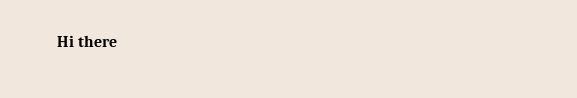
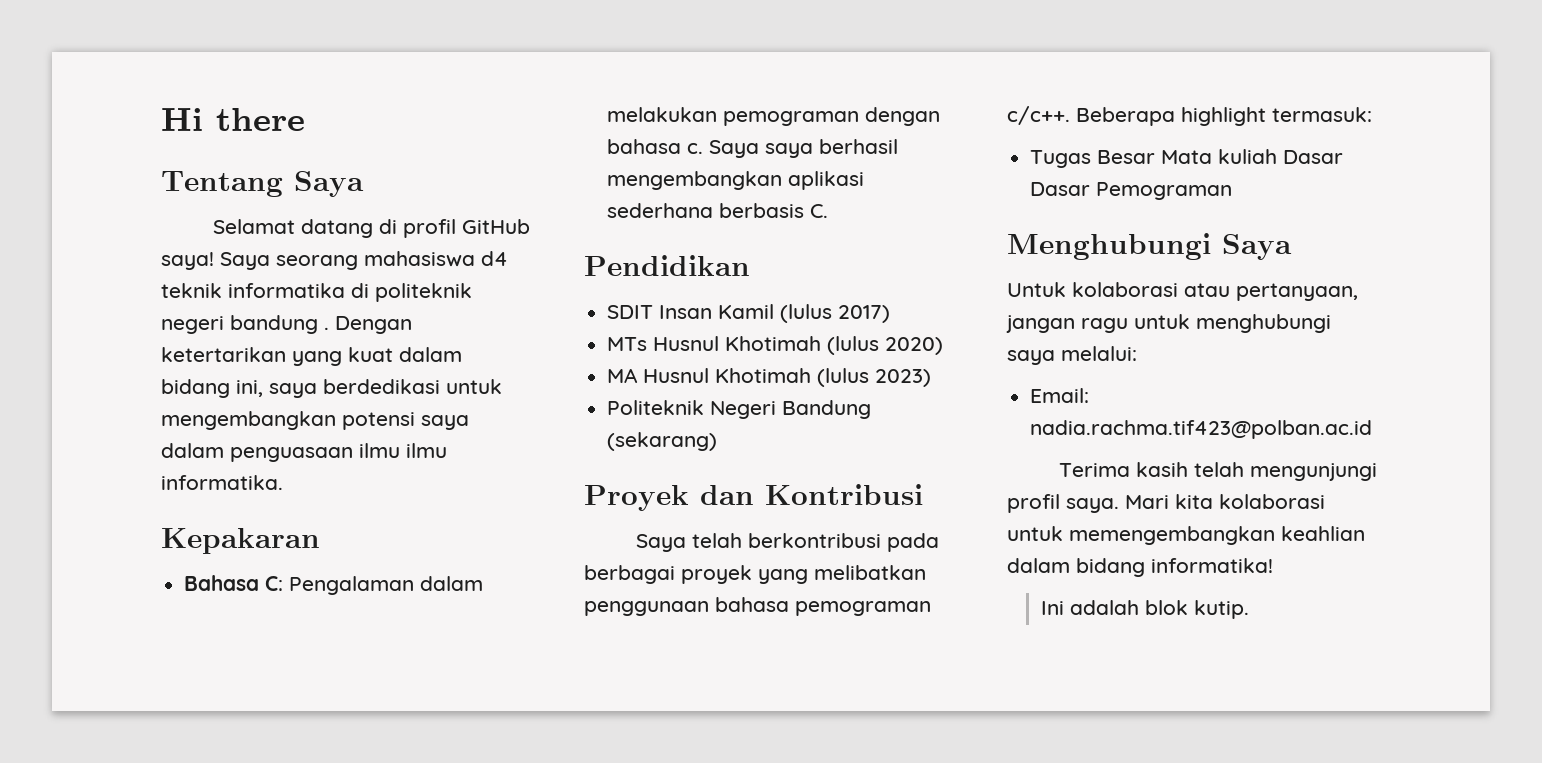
(118, 41) none -> [161,171,364,197] [213,219,531,238] [161,251,508,270] [161,283,472,302] [161,315,412,334] [161,347,462,366] [161,379,502,398] [161,411,469,430] [161,443,447,462] [161,475,283,490] [161,528,320,554] [184,575,484,595] [607,107,941,126] [607,139,899,158] [607,171,865,190] [607,203,829,218] [584,255,750,276] [607,304,891,323] [607,336,944,355] [607,368,932,387] [607,400,872,419] [607,432,718,451] [584,484,923,511] [636,533,940,552] [584,565,926,584] [584,597,931,616] [1007,106,1372,126] [1030,149,1344,168] [1030,182,1233,200] [1007,233,1292,260] [1007,282,1358,301] [1006,314,1331,333] [1007,346,1137,365] [1030,388,1090,403] [1030,420,1373,439] [1059,462,1378,481] [1007,494,1325,513] [1007,526,1365,545] [1007,558,1273,577] [1040,600,1249,619] // Tentang Saya // Selamat datang di profil GitHub saya! Saya seorang mahasiswa d4 teknik informatika di politeknik negeri bandung . Dengan ketertarikan yang kuat dalam bidang ini, saya berdedikasi untuk mengembangkan potensi saya dalam penguasaan ilmu ilmu informatika. // Kepakaran // Bahasa C: Pengalaman dalam melakukan pemograman dengan bahasa c. Saya saya berhasil mengembangkan aplikasi sederhana berbasis C. // Pendidikan // SDIT Insan Kamil (lulus 2017) // MTs Husnul Khotimah (lulus 2020) // MA Husnul Khotimah (lulus 2023) // Politeknik Negeri Bandung (sekarang) // Proyek dan Kontribusi // Saya telah berkontribusi pada berbagai proyek yang melibatkan penggunaan bahasa pemograman c/c++. Beberapa highlight termasuk: // Tugas Besar Mata kuliah Dasar Dasar Pemograman // Menghubungi Saya // Untuk kolaborasi atau pertanyaan, jangan ragu untuk menghubungi saya melalui: // Email: nadia.rachma.tif423@polban.ac.id // Terima kasih telah mengunjungi profil saya. Mari kita kolaborasi untuk memengembangkan keahlian dalam bidang informatika! // Ini adalah blok kutip.

